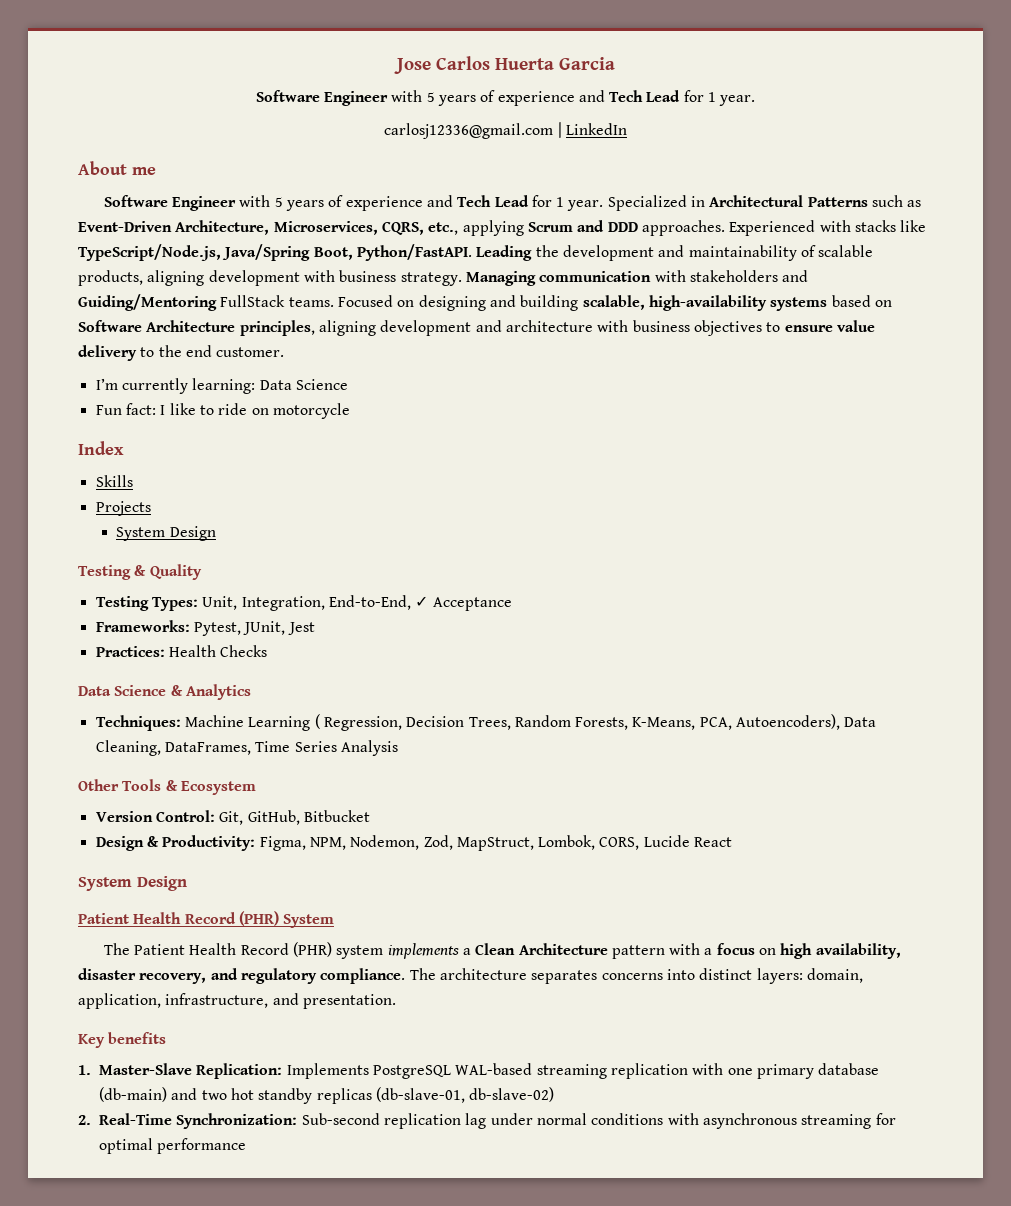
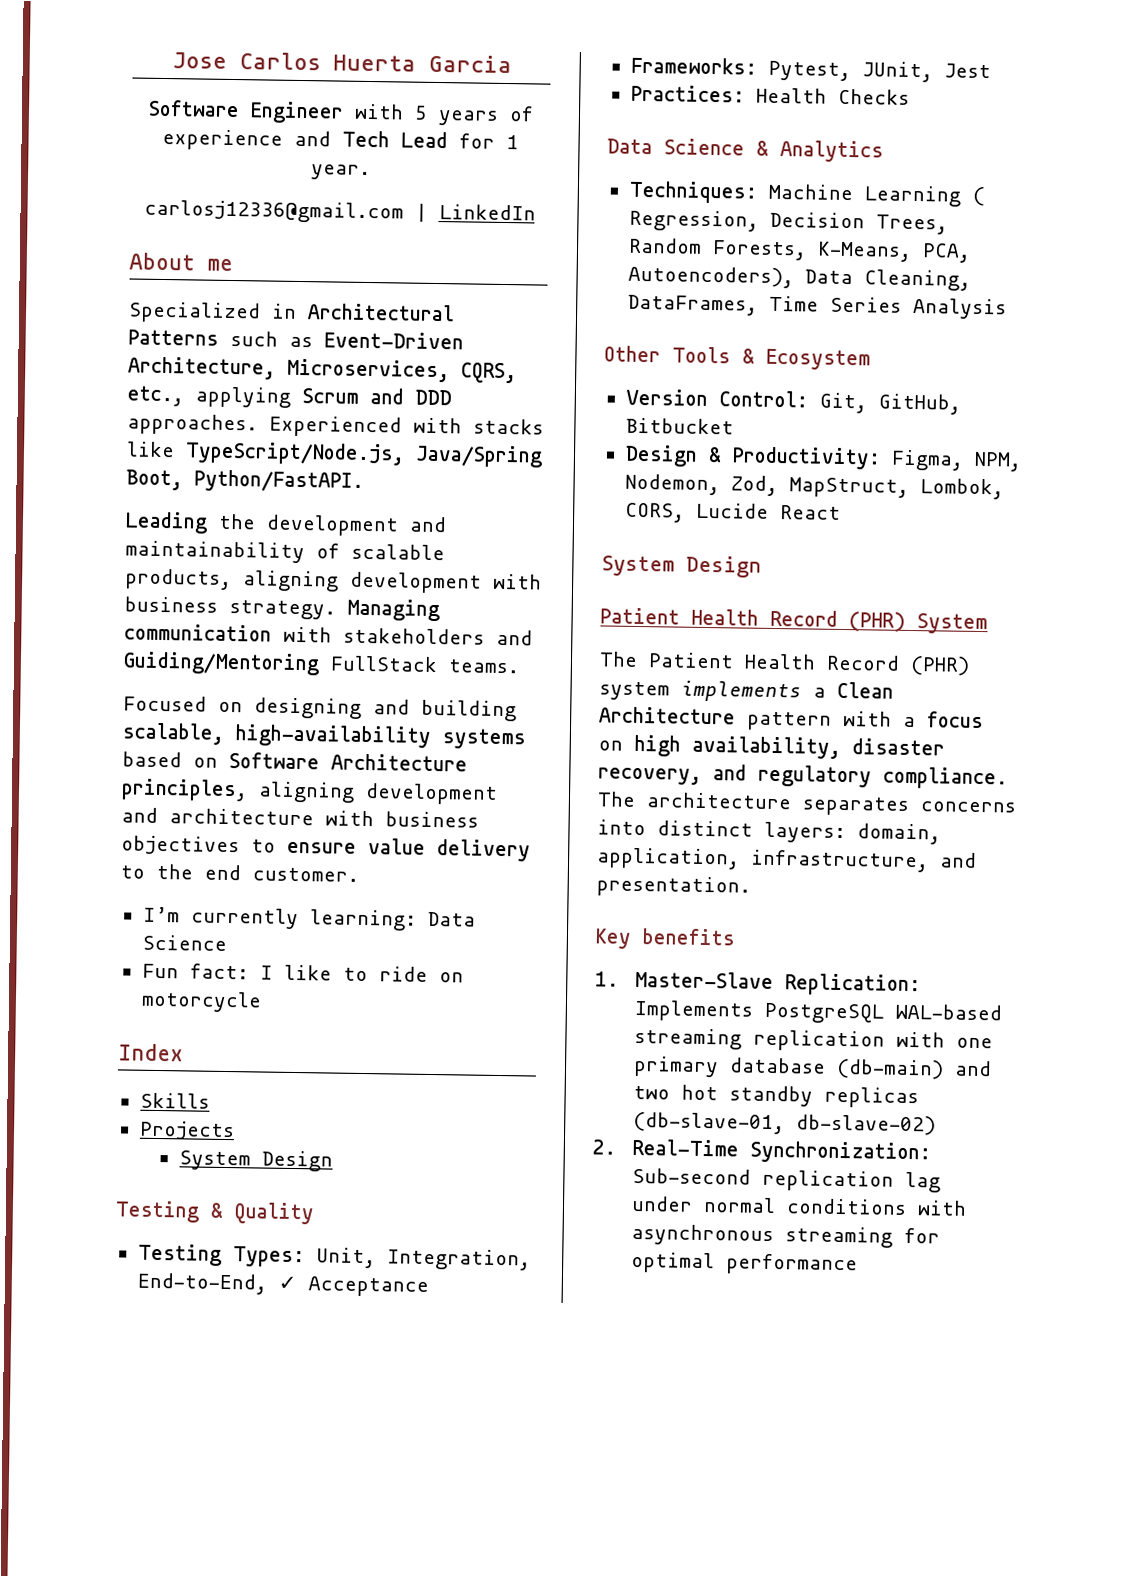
[103,195,604,211] Software Engineer with 5 years of experience and Tech Lead for 1 year. -> (233, 265) none
(472, 252) none -> (364, 481) //
(334, 302) none -> (519, 666) //

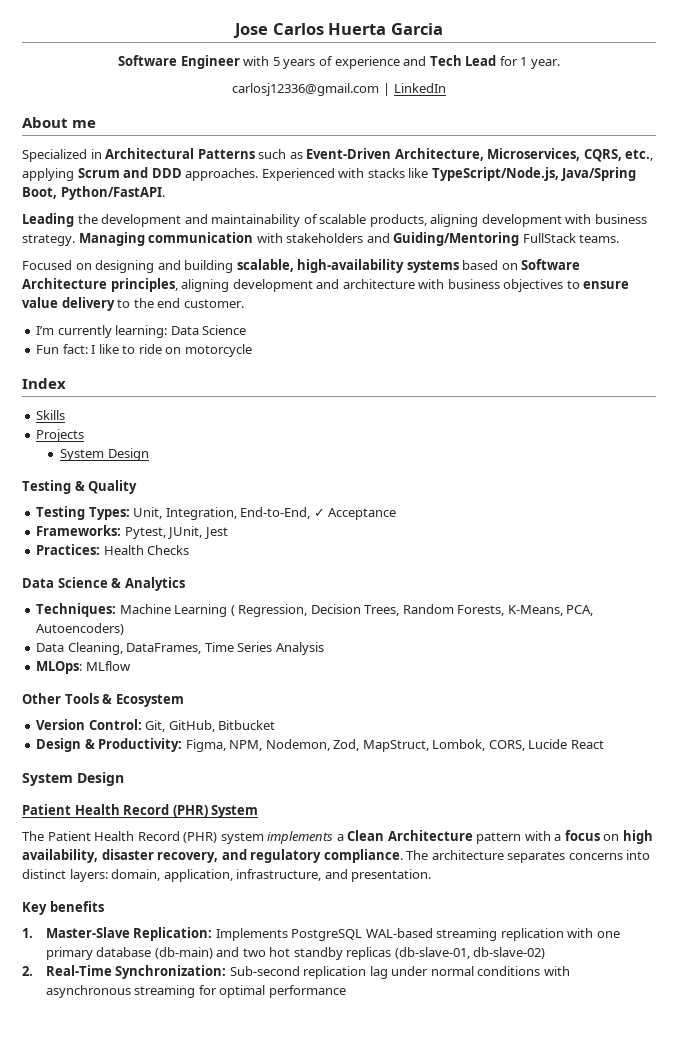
[627,265,794,289] Autoencoders), -> [36,623,125,635] Autoencoders) //
(1007, 308) none -> [36,661,131,674] // MLOps: MLflow

